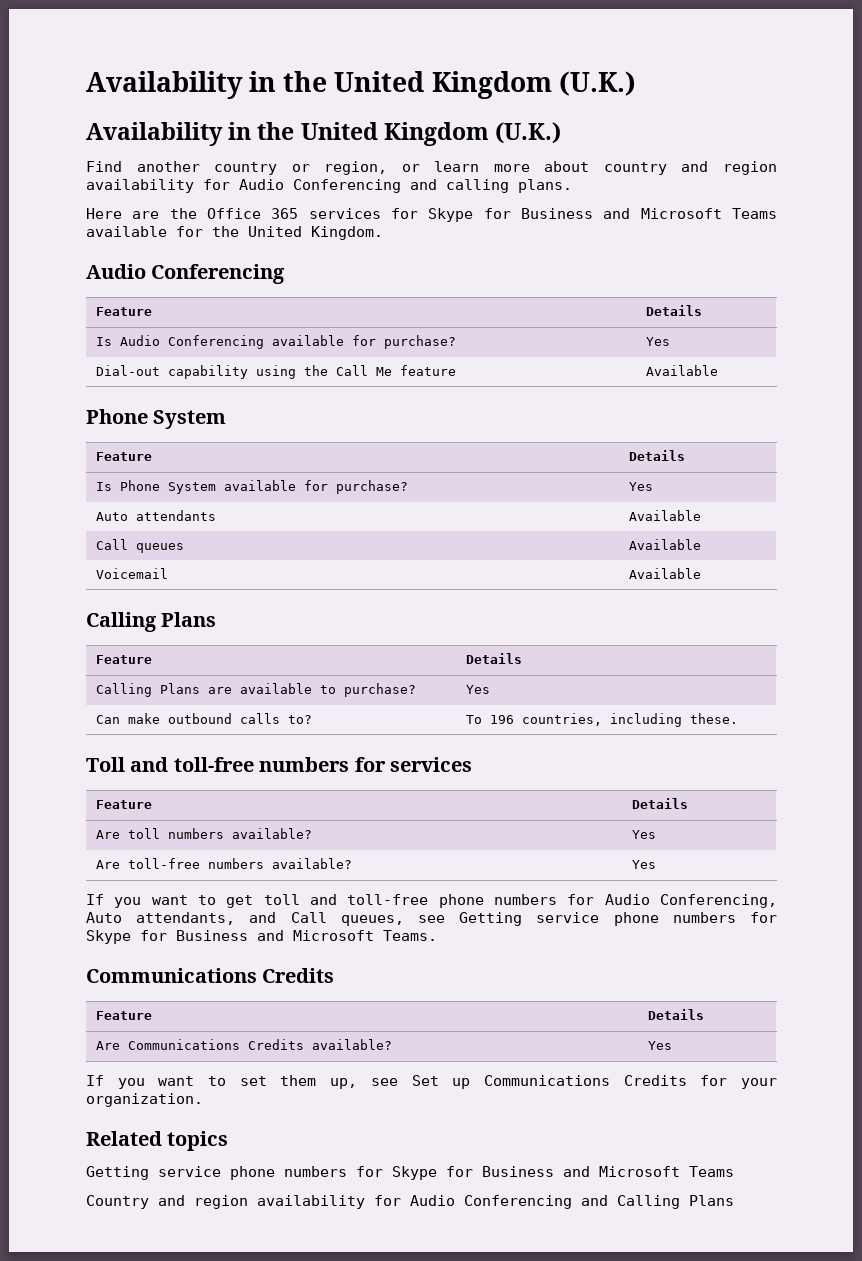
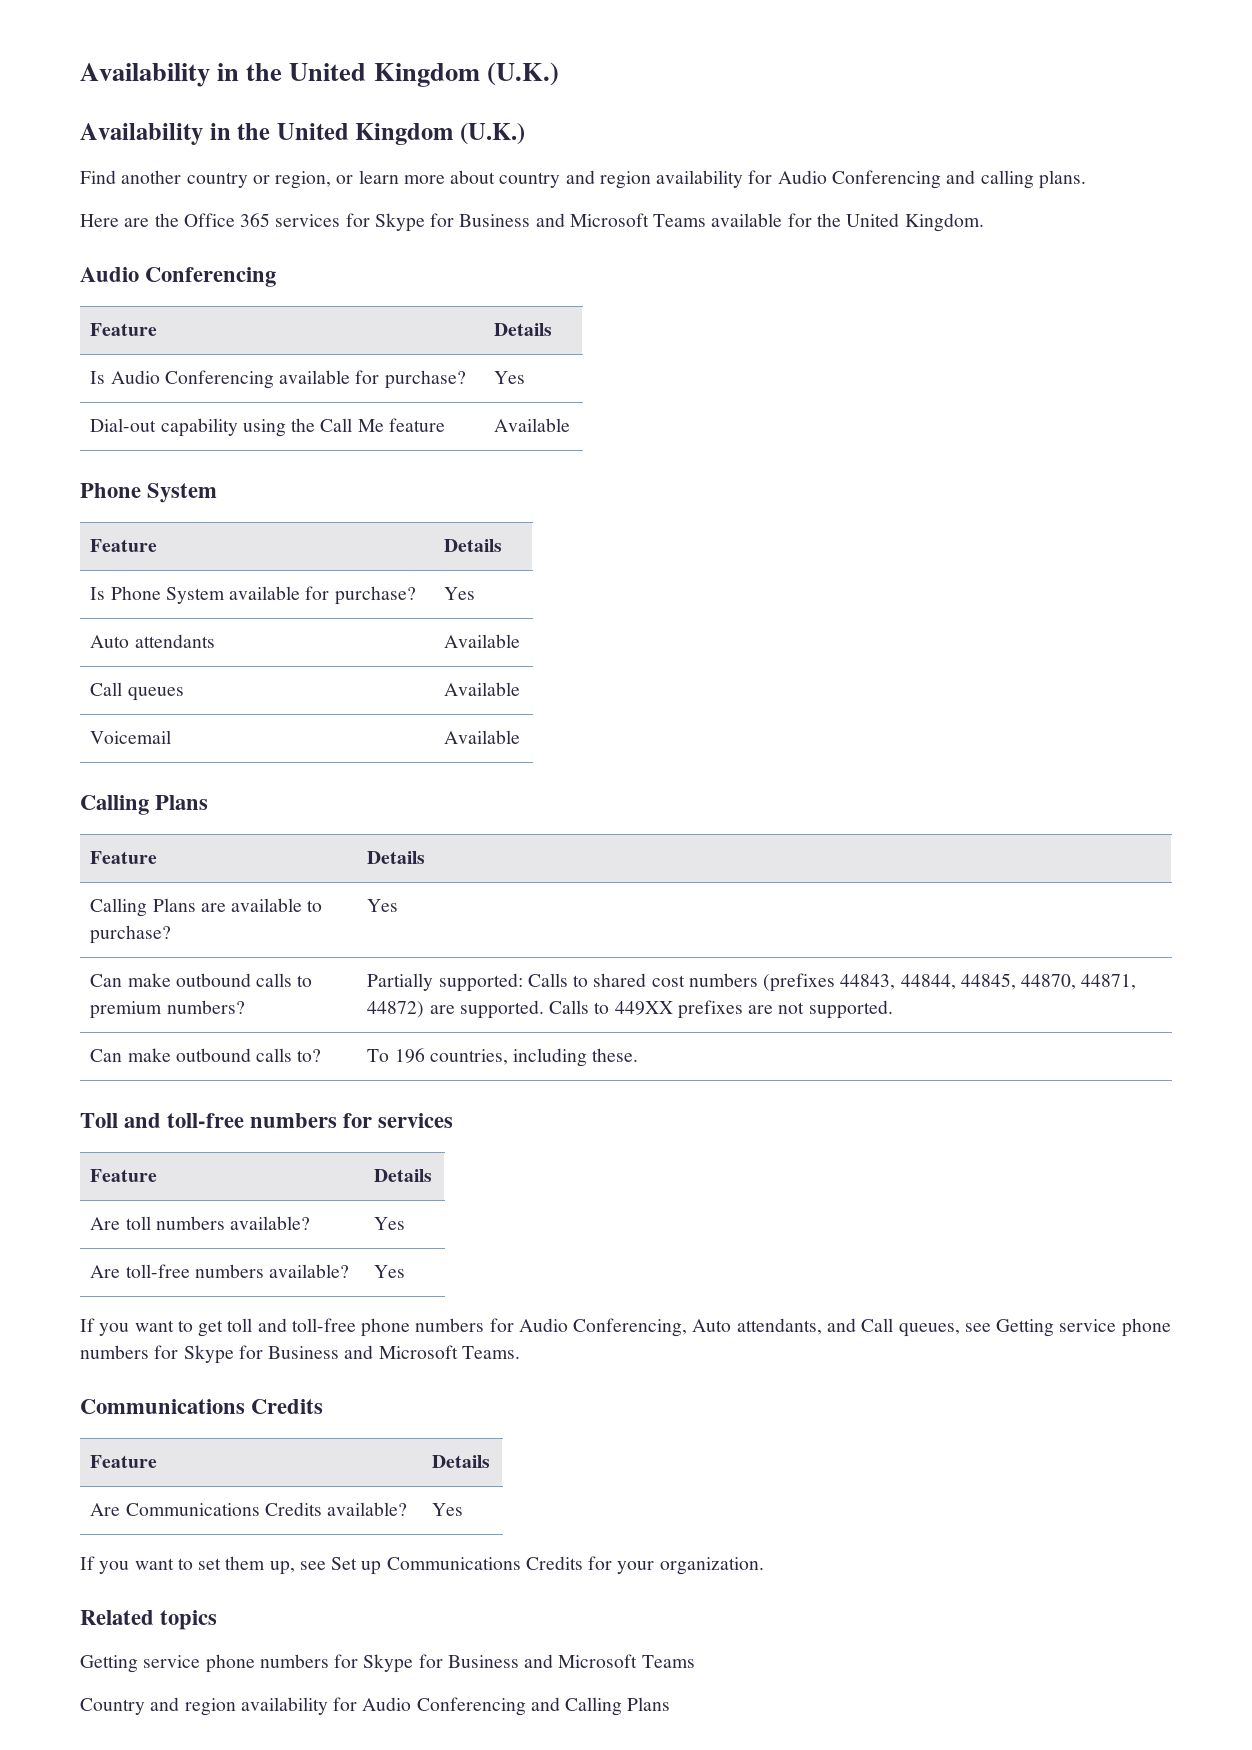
(490, 689) none -> [90,973,313,987] [90,1000,245,1019] [367,973,1137,992] [367,1000,893,1019] // Can make outbound calls to premium numbers? | Partially supported: Calls to shared cost numbers (prefixes 44843, 44844, 44845, 44870, 44871, 44872) are supported. Calls to 449XX prefixes are not supported.

